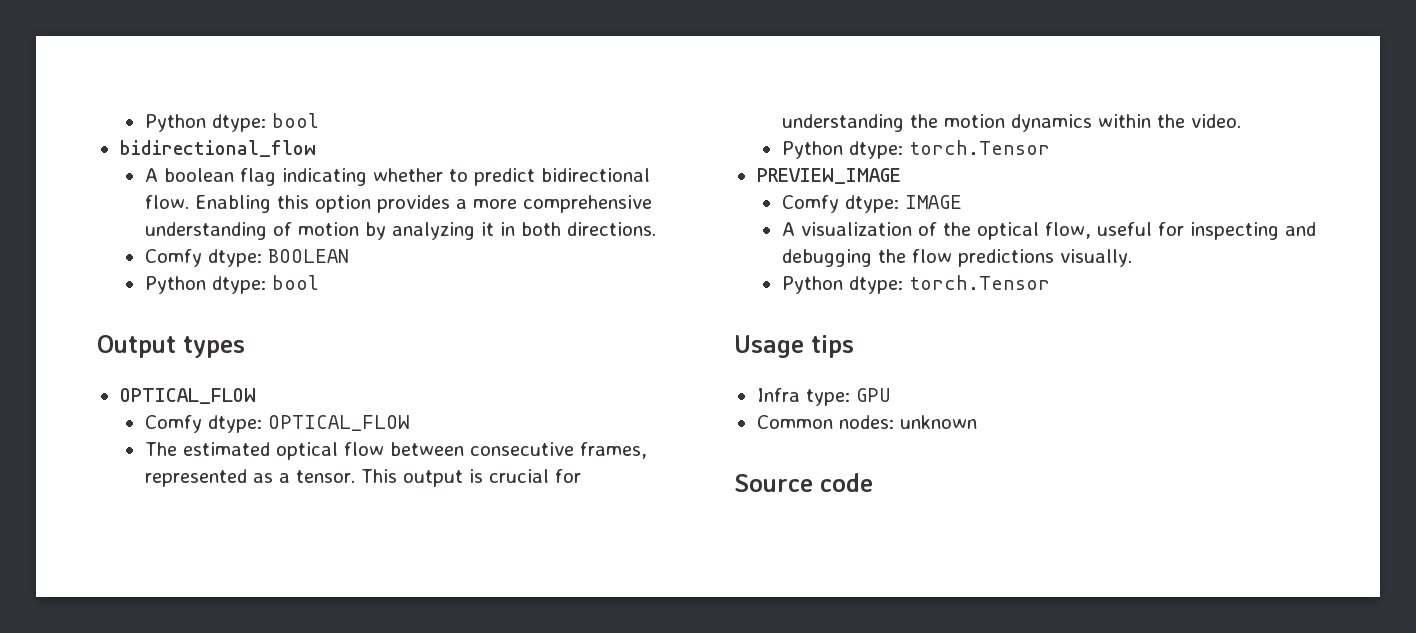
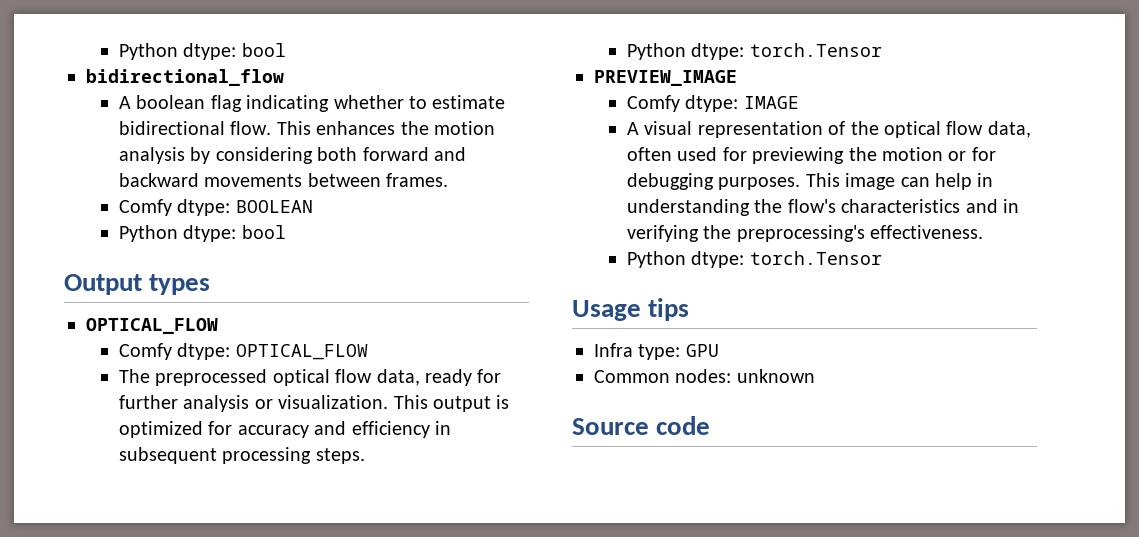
[473,168,535,186] predict -> [432,95,506,109] estimate
[194,195,652,213] [144,222,656,240] Enabling this option provides a more comprehensive understanding of motion by analyzing it in both directions. -> [276,121,495,135] [118,147,466,164] [118,173,449,187] This enhances the motion analysis by considering both forward and backward movements between frames.
[182,442,647,460] [144,469,581,487] [781,114,1241,132] estimated optical flow between consecutive frames, represented as a tensor. This output is crucial for understanding the motion dynamics within the video. -> [155,369,502,386] [118,395,510,412] [118,421,451,438] [118,447,365,464] preprocessed optical flow data, ready for further analysis or visualization. This output is optimized for accuracy and efficiency in subsequent processing steps.
[800,222,912,236] visualization -> [644,121,823,138] visual representation
[1044,222,1316,240] [781,249,1132,267] flow, useful for inspecting and debugging the flow predictions visually. -> [946,121,1031,138] [626,147,996,164] [626,173,994,190] [626,199,1019,216] [626,225,984,242] flow data, often used for previewing the motion or for debugging purposes. This image can help in understanding the flow's characteristics and in verifying the preprocessing's effectiveness.

